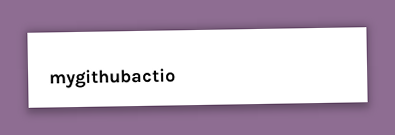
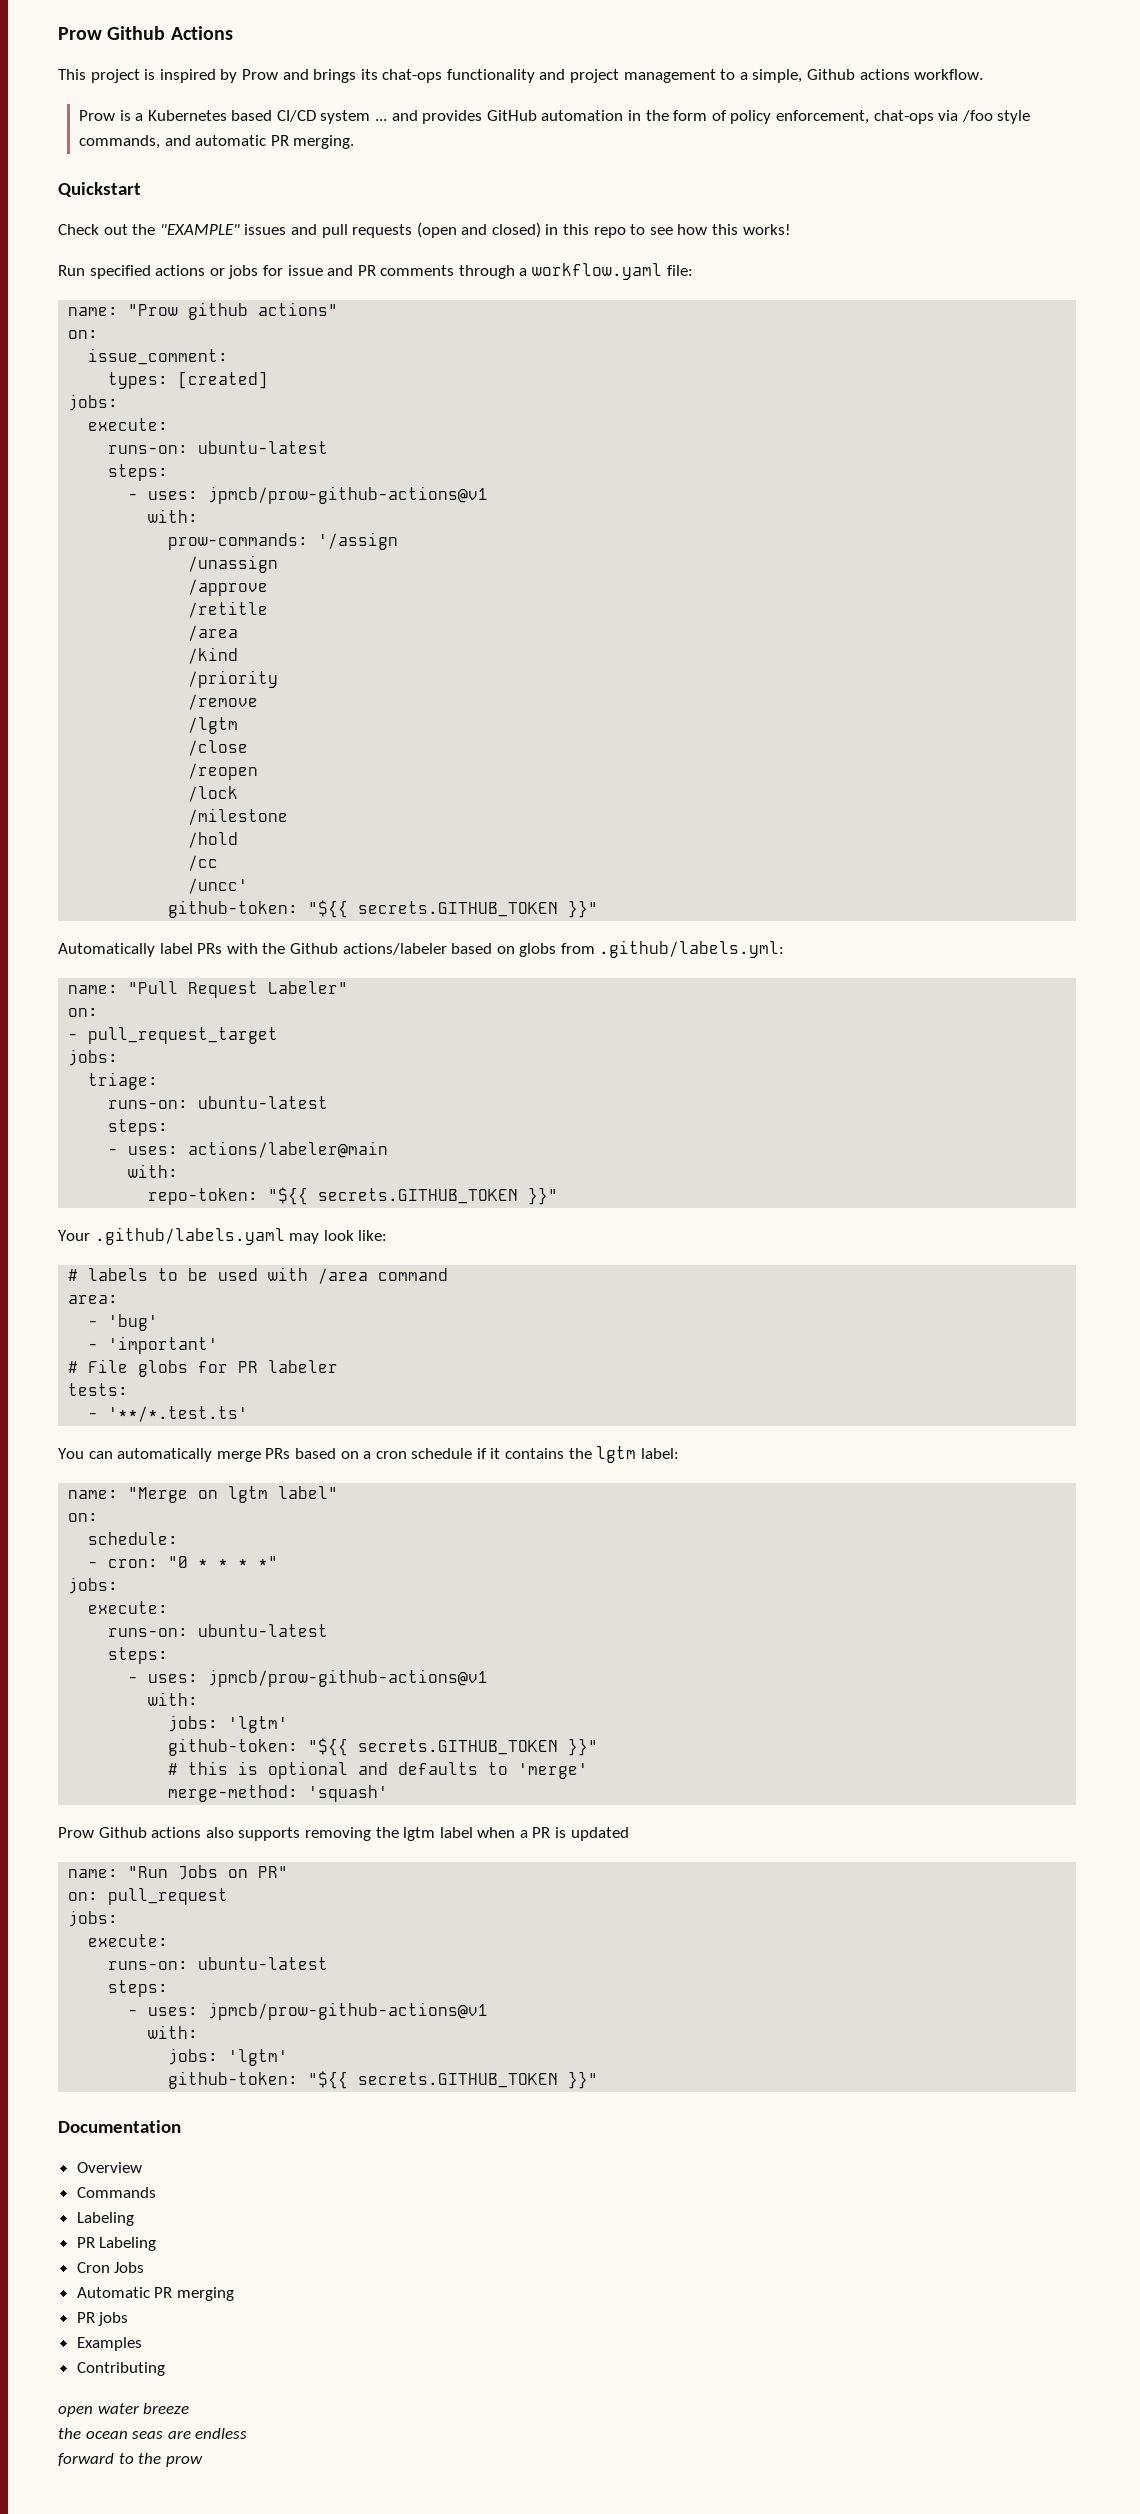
[49,68,176,89] mygithubactio -> [58,26,233,40] [58,69,984,83] [78,110,1031,124] [78,135,355,149] [58,182,141,197] [58,222,791,238] [58,263,693,280] [68,302,339,320] [68,330,99,339] [88,348,229,365] [108,371,269,389] [68,394,119,411] [88,418,169,431] [108,441,329,454] [108,464,169,481] [128,486,489,504] [148,509,199,523] [168,532,399,550] [188,555,279,573] [188,579,269,596] [188,601,269,618] [188,625,239,641] [188,647,239,664] [188,670,279,688] [188,694,259,710] [188,717,239,734] [188,740,249,756] [188,763,259,780] [188,786,239,802] [188,808,289,825] [188,832,239,848] [188,855,219,871] [188,878,249,894] [168,900,599,918] [58,940,785,958] [68,981,349,998] [68,1008,99,1017] [68,1027,279,1044] [68,1049,119,1066] [88,1072,159,1090] [108,1096,329,1109] [108,1119,169,1136] [108,1141,389,1158] [128,1164,179,1178] [148,1187,559,1205] [58,1227,388,1245] [68,1267,449,1284] [68,1295,119,1304] [88,1314,159,1331] [88,1336,219,1354] [68,1359,339,1377] [68,1383,129,1396] [88,1406,249,1422] [58,1446,679,1463] [68,1486,339,1503] [68,1513,99,1522] [88,1532,179,1545] [88,1556,279,1568] [68,1577,119,1594] [88,1601,169,1614] [108,1624,329,1637] [108,1647,169,1664] [128,1669,489,1687] [148,1692,199,1706] [168,1715,289,1733] [168,1738,599,1756] [168,1761,589,1779] [168,1785,389,1802] [58,1827,629,1841] [68,1865,289,1880] [68,1888,229,1905] [68,1910,119,1927] [88,1934,169,1947] [108,1957,329,1970] [108,1980,169,1997] [128,2002,489,2020] [148,2025,199,2039] [168,2048,289,2066] [168,2071,599,2089] [58,2120,181,2133] [76,2162,142,2173] [76,2187,156,2198] [76,2212,134,2226] [76,2237,157,2251] [76,2262,145,2273] [76,2287,234,2301] [76,2312,129,2326] [76,2337,142,2351] [76,2362,165,2376] [58,2403,190,2417] [58,2428,248,2439] [58,2453,203,2467] Prow Github Actions // This project is inspired by Prow and brings its chat-ops functionality and project management to a simple, Github actions workflow. // Prow is a Kubernetes based CI/CD system ... and provides GitHub automation in the form of policy enforcement, chat-ops via /foo style commands, and automatic PR merging. // Quickstart // Check out the "EXAMPLE" issues and pull requests (open and closed) in this repo to see how this works! // Run specified actions or jobs for issue and PR comments through a workflow.yaml file: // name: "Prow github actions" // on: // issue_comment: // types: [created] // jobs: // execute: // runs-on: ubuntu-latest // steps: // - uses: jpmcb/prow-github-actions@v1 // with: // prow-commands: '/assign // /unassign // /approve // /retitle // /area // /kind // /priority // /remove // /lgtm // /close // /reopen // /lock // /milestone // /hold // /cc // /uncc' // github-token: "${{ secrets.GITHUB_TOKEN }}" // Automatically label PRs with the Github actions/labeler based on globs from .github/labels.yml: // name: "Pull Request Labeler" // on: // - pull_request_target // jobs: // triage: // runs-on: ubuntu-latest // steps: // - uses: actions/labeler@main // with: // repo-token: "${{ secrets.GITHUB_TOKEN }}" // Your .github/labels.yaml may look like: // # labels to be used with /area command // area: // - 'bug' // - 'important' // # File globs for PR labeler // tests: // - '**/*.test.ts' // You can automatically merge PRs based on a cron schedule if it contains the lgtm label: // name: "Merge on lgtm label" // on: // schedule: // - cron: "0 * * * *" // jobs: // execute: // runs-on: ubuntu-latest // steps: // - uses: jpmcb/prow-github-actions@v1 // with: // jobs: 'lgtm' // github-token: "${{ secrets.GITHUB_TOKEN }}" // # this is optional and defaults to 'merge' // merge-method: 'squash' // Prow Github actions also supports removing the lgtm label when a PR is updated // name: "Run Jobs on PR" // on: pull_request // jobs: // execute: // runs-on: ubuntu-latest // steps: // - uses: jpmcb/prow-github-actions@v1 // with: // jobs: 'lgtm' // github-token: "${{ secrets.GITHUB_TOKEN }}" // Documentation // Overview // Commands // Labeling // PR Labeling // Cron Jobs // Automatic PR merging // PR jobs // Examples // Contributing // open water breeze // the ocean seas are endless // forward to the prow

